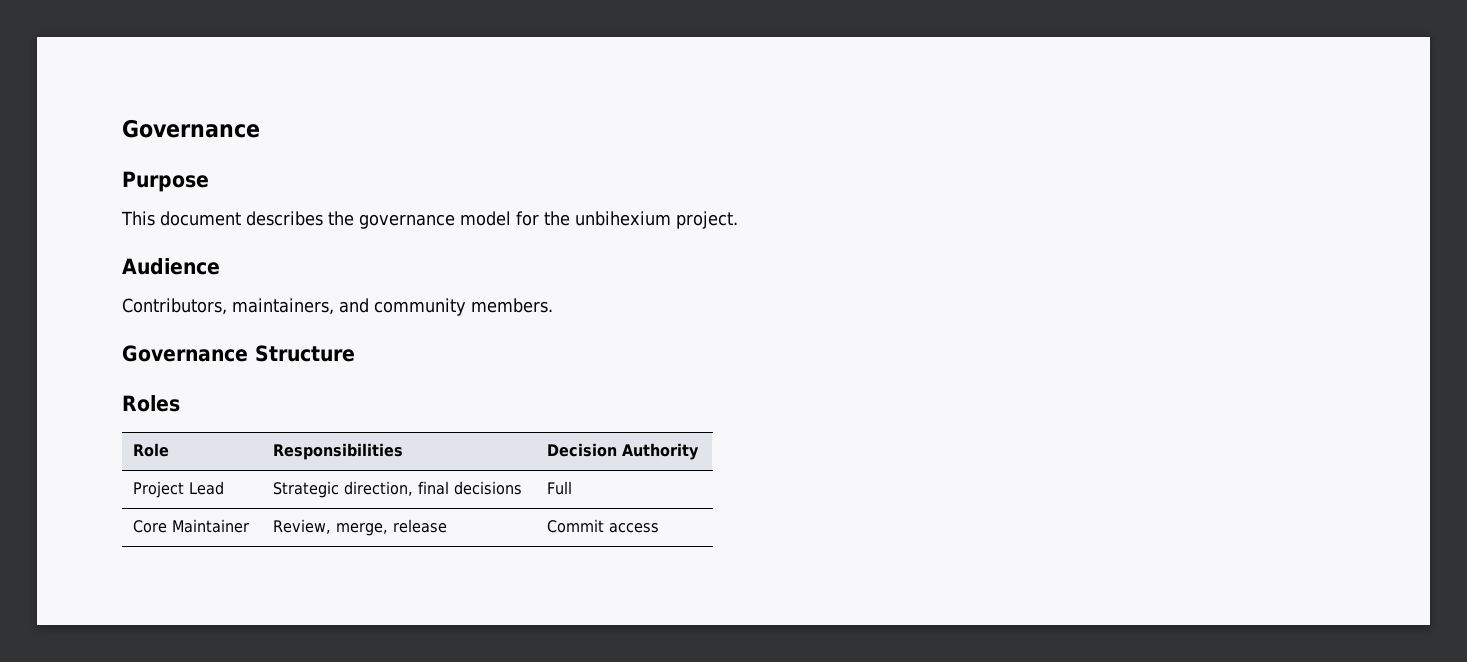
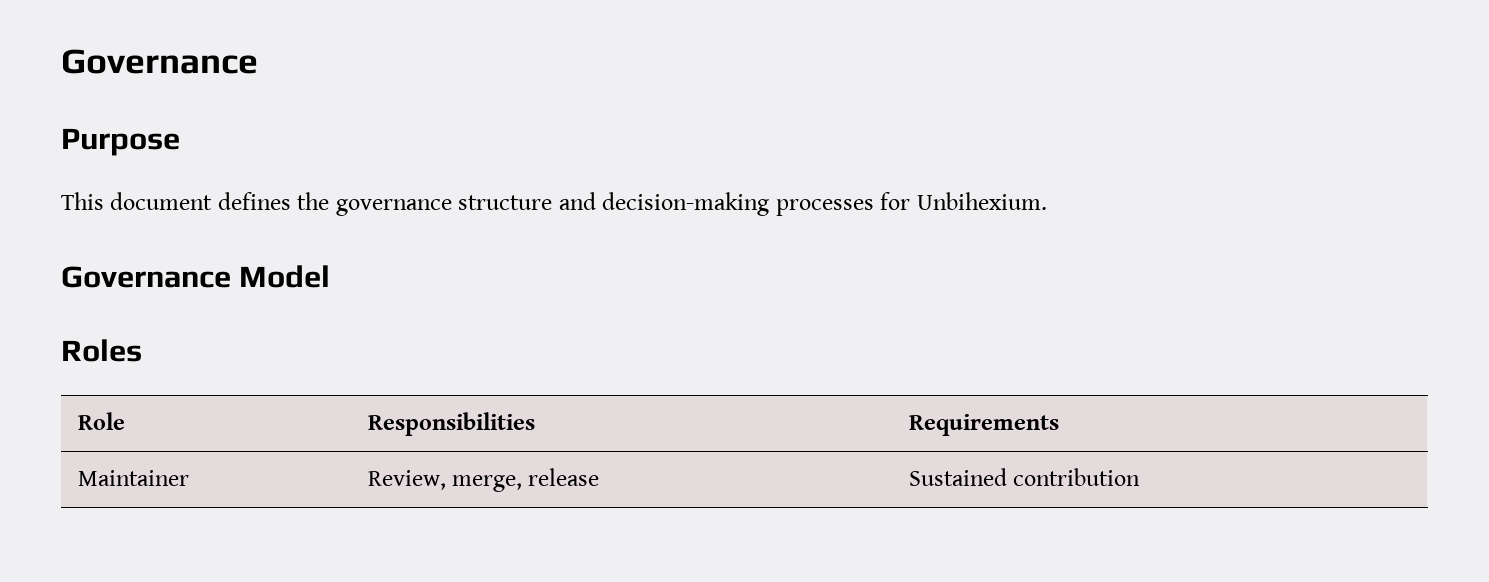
[246,211,323,226] describes -> [217,192,291,210] defines
[460,211,738,229] [122,258,220,275] [122,298,553,316] [122,345,355,362] model for the unbihexium project. // Audience // Contributors, maintainers, and community members. // Governance Structure -> [458,192,1047,216] [61,265,331,288] structure and decision-making processes for Unbihexium. // Governance Model
[547,443,700,460] [133,481,225,498] [273,481,523,498] [547,481,573,495] [133,520,168,533] Decision Authority // Project Lead | Strategic direction, final decisions | Full // Core -> [908,414,1059,436] Requirements //
[547,519,660,533] Commit access -> [908,468,1140,486] Sustained contribution

